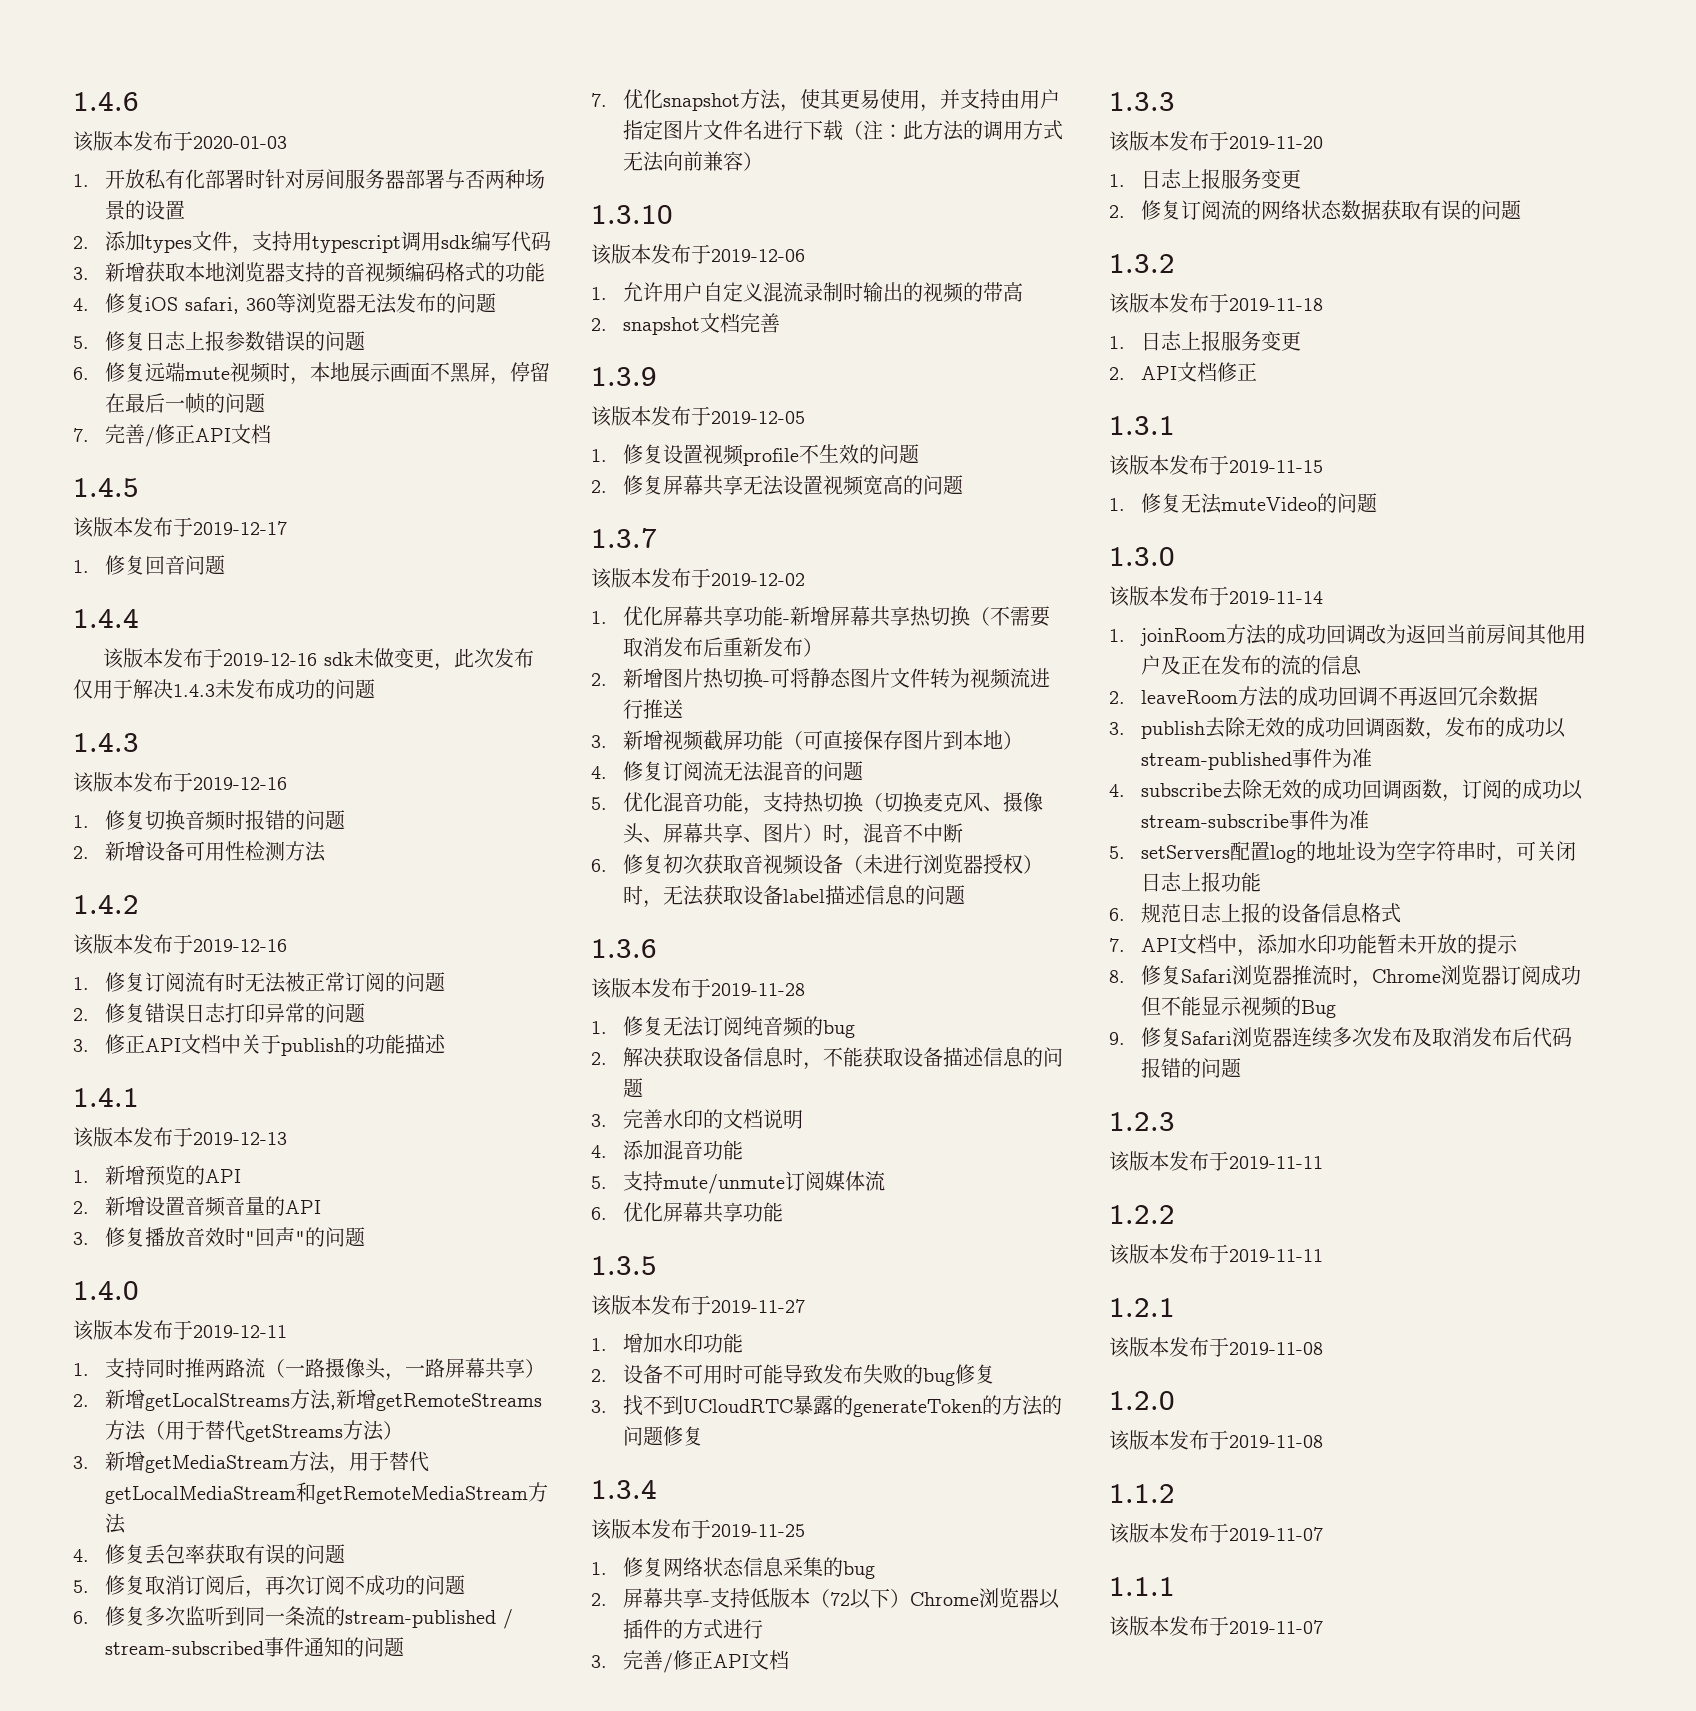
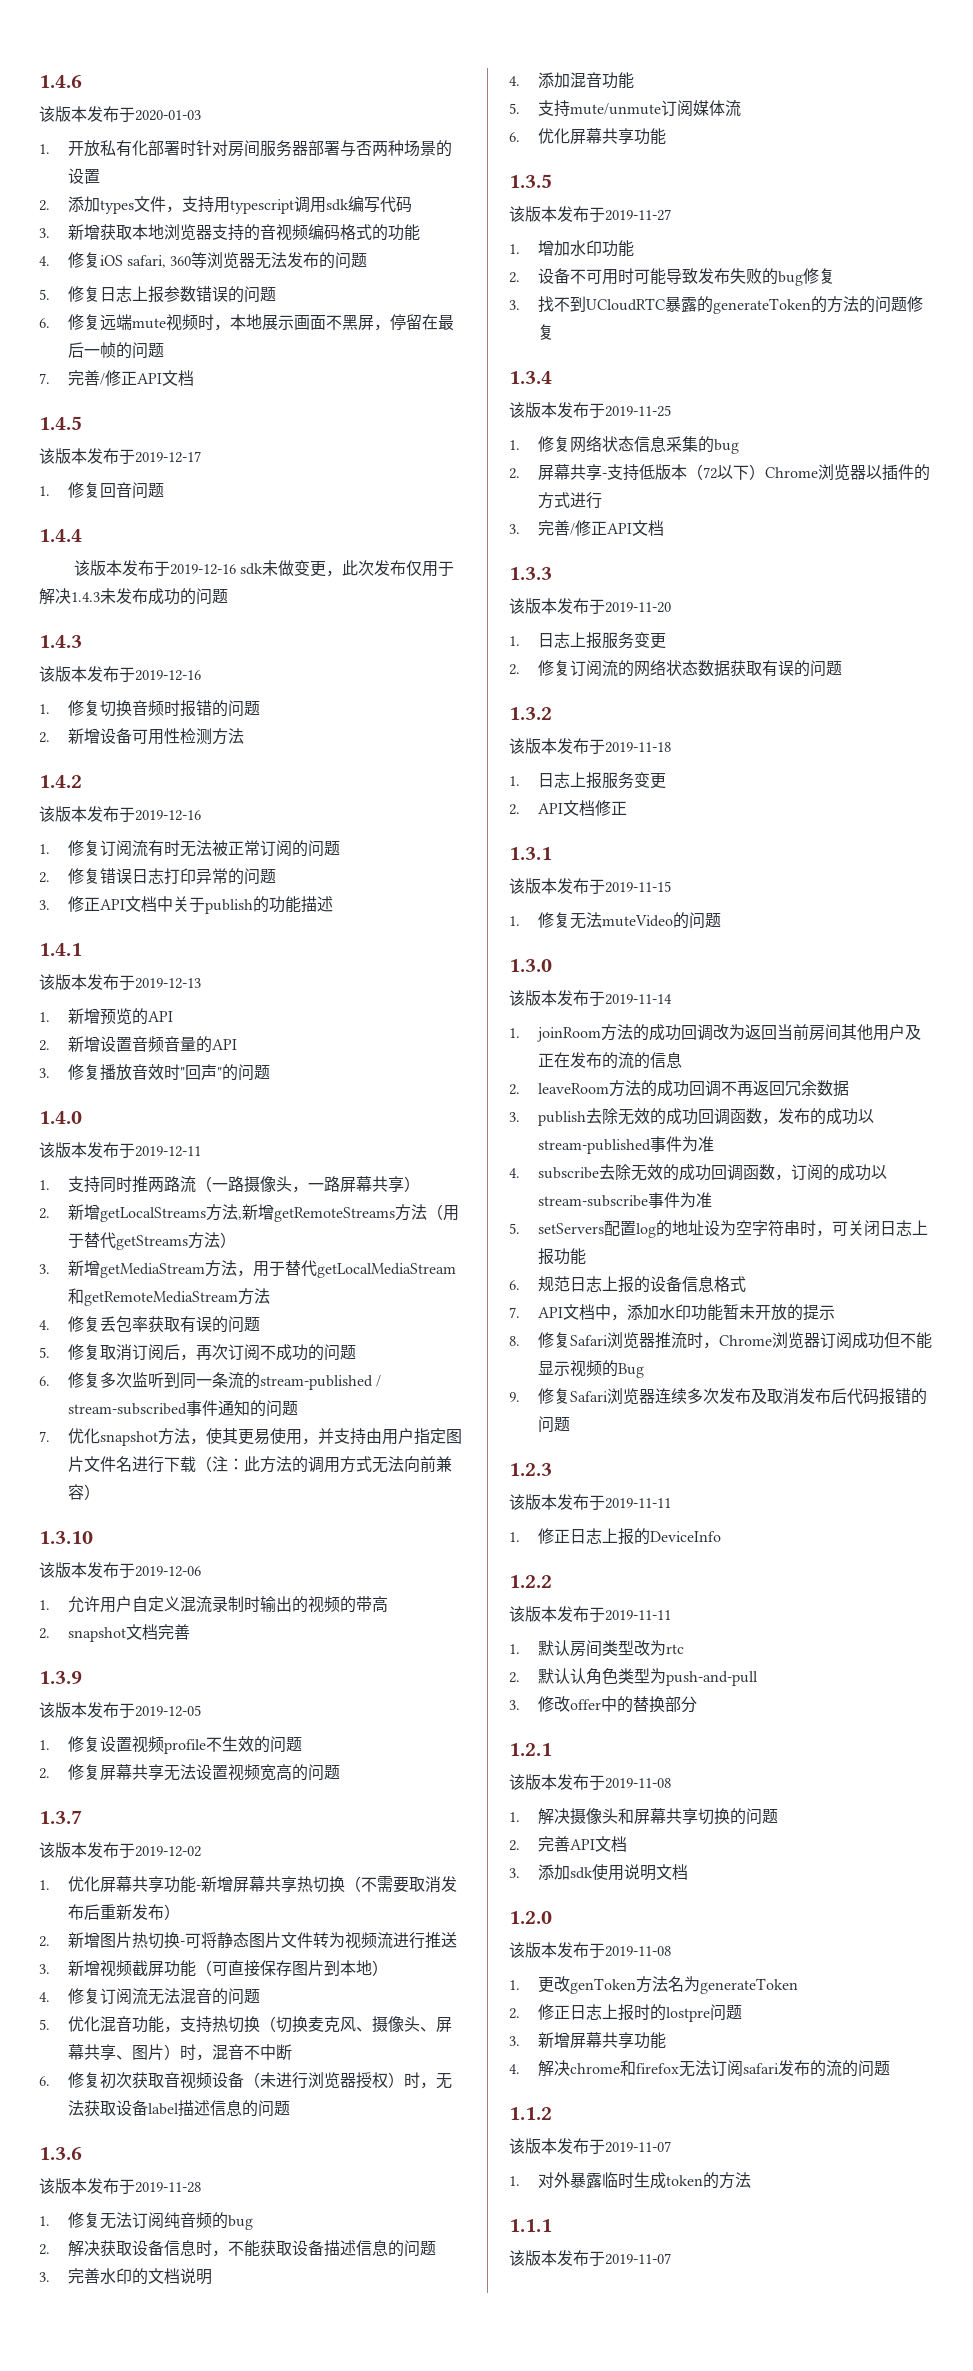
(1323, 1162) none -> [509,1528,721,1545] // 1.修正日志上报的DeviceInfo
(1323, 1255) none -> [509,1640,684,1657] [509,1668,758,1686] [509,1696,697,1713] // 1.默认房间类型改为rtc // 2.默认认角色类型为push-and-pull // 3.修改offer中的替换部分
(1323, 1348) none -> [509,1808,778,1825] [509,1836,627,1852] [509,1864,688,1881] // 1.解决摄像头和屏幕共享切换的问题 // 2.完善API文档 // 3.添加sdk使用说明文档
(1323, 1441) none -> [509,1976,798,1994] [509,2004,742,2022] [509,2032,666,2049] [509,2060,890,2077] // 1.更改genToken方法名为generateToken // 2.修正日志上报时的lostpre问题 // 3.新增屏幕共享功能 // 4.解决chrome和firefox无法订阅safari发布的流的问题
(1323, 1534) none -> [509,2172,751,2189] // 1.对外暴露临时生成token的方法

